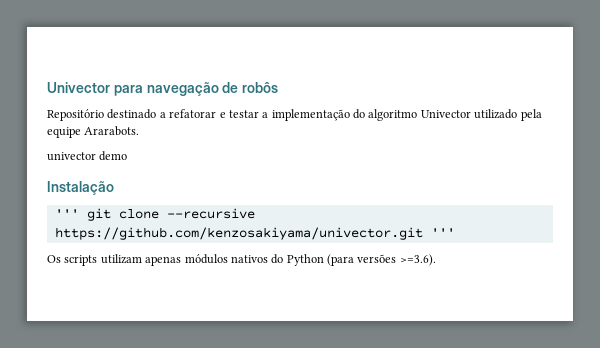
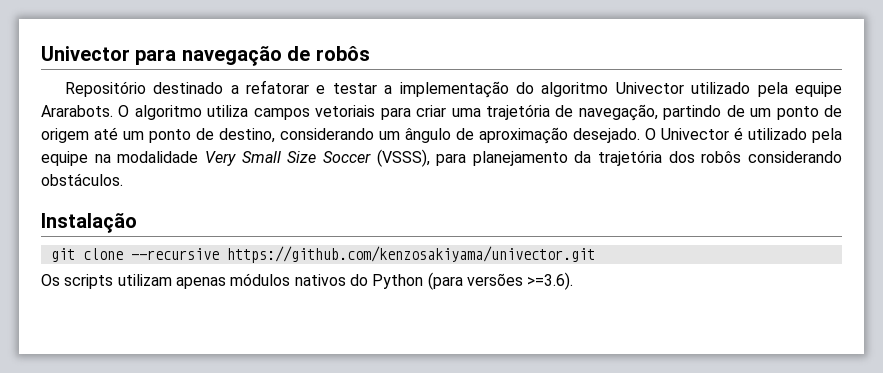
[47,151,128,161] // univector demo -> [118,104,842,121] [41,127,842,144] [41,149,842,167] [41,173,123,186] O algoritmo utiliza campos vetoriais para criar uma trajetória de navegação, partindo de um ponto de origem até um ponto de destino, considerando um ângulo de aproximação desejado. O Univector é utilizado pela equipe na modalidade Very Small Size Soccer (VSSS), para planejamento da trajetória dos robôs considerando obstáculos.
[54,209,79,218] ''' -> (137, 223) none
[430,228,455,237] ''' -> (595, 254) none

